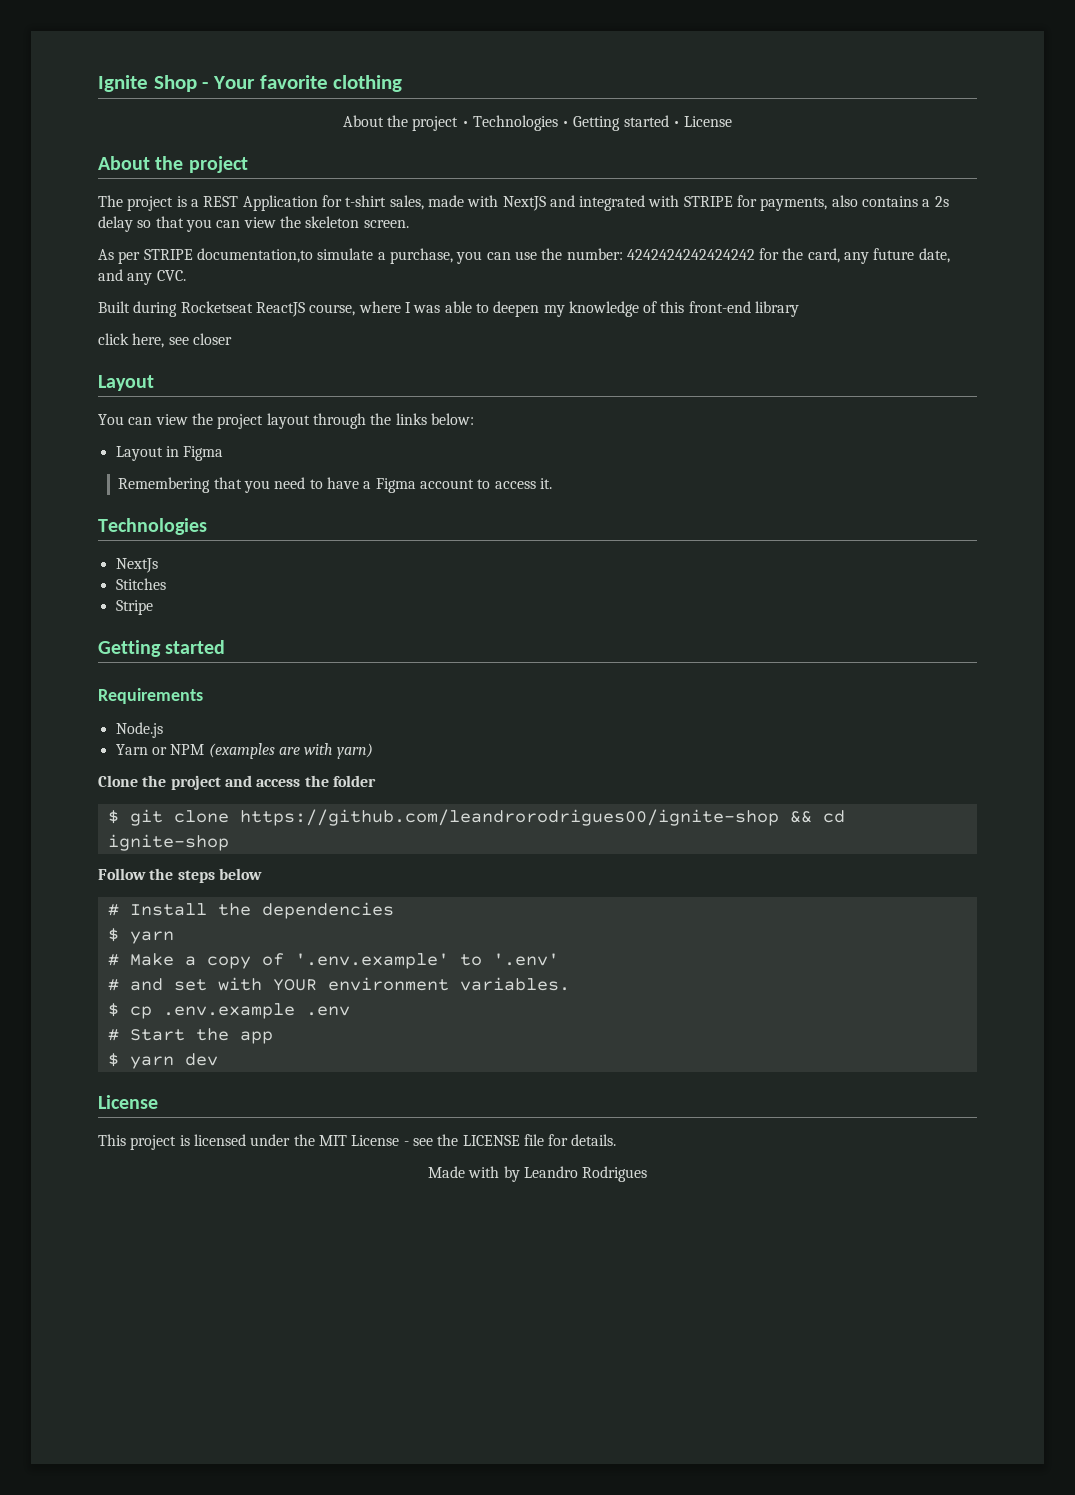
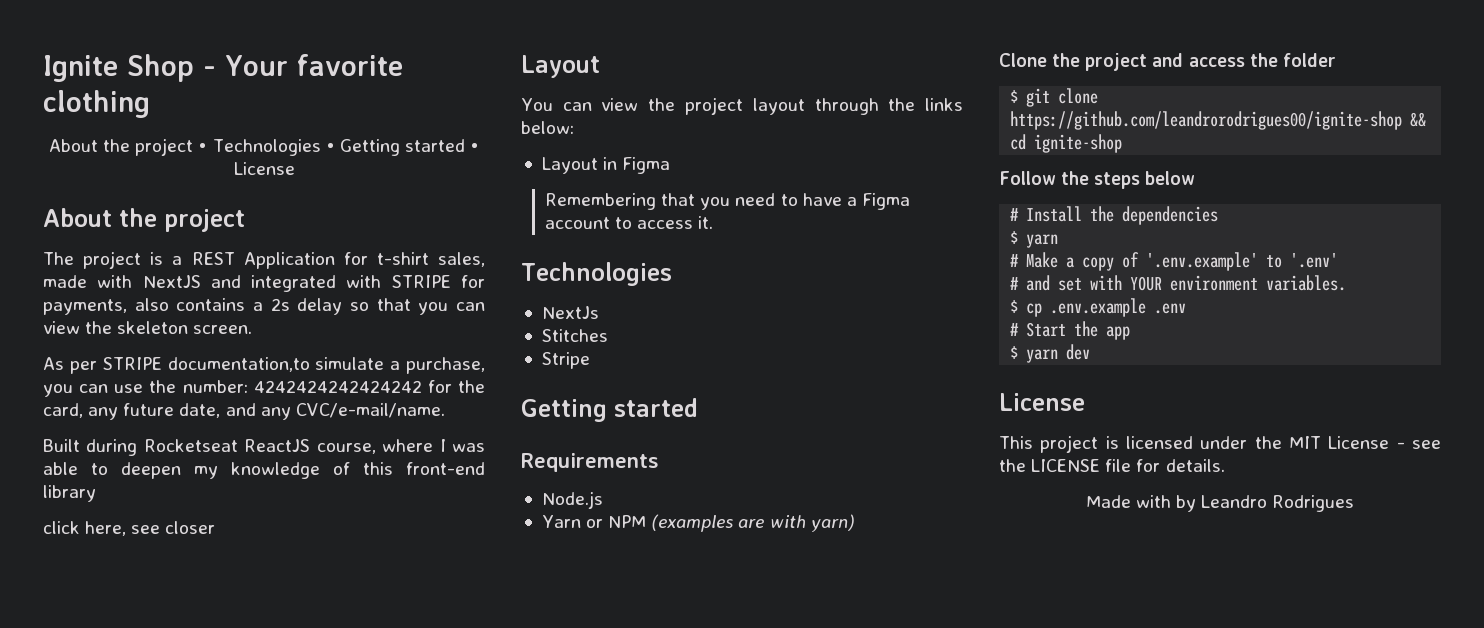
[156,270,186,281] CVC. -> [295,403,445,418] CVC/e-mail/name.

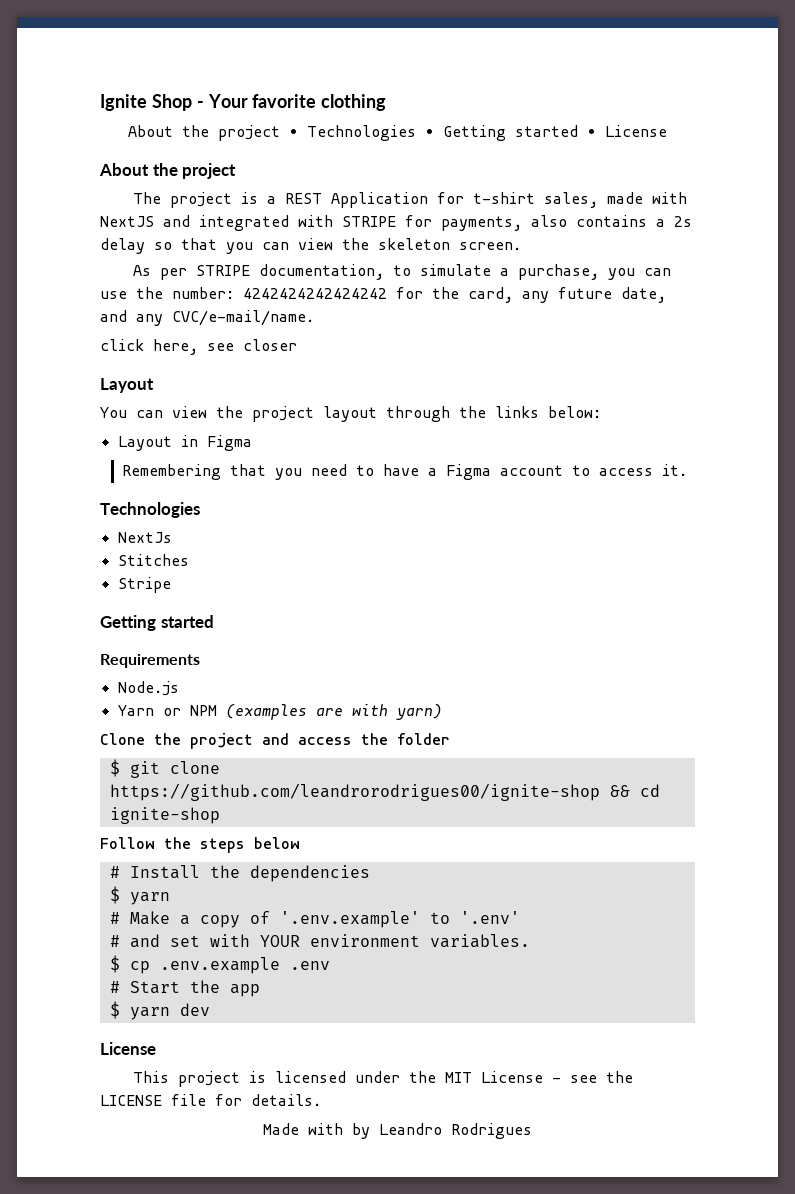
[167,357,310,372] documentation,to -> [258,264,411,280] documentation, to
[43,439,486,456] [43,462,485,479] [43,485,96,502] // Built during Rocketseat ReactJS course, where I was able to deepen my knowledge of this front-end library -> (314, 318) none

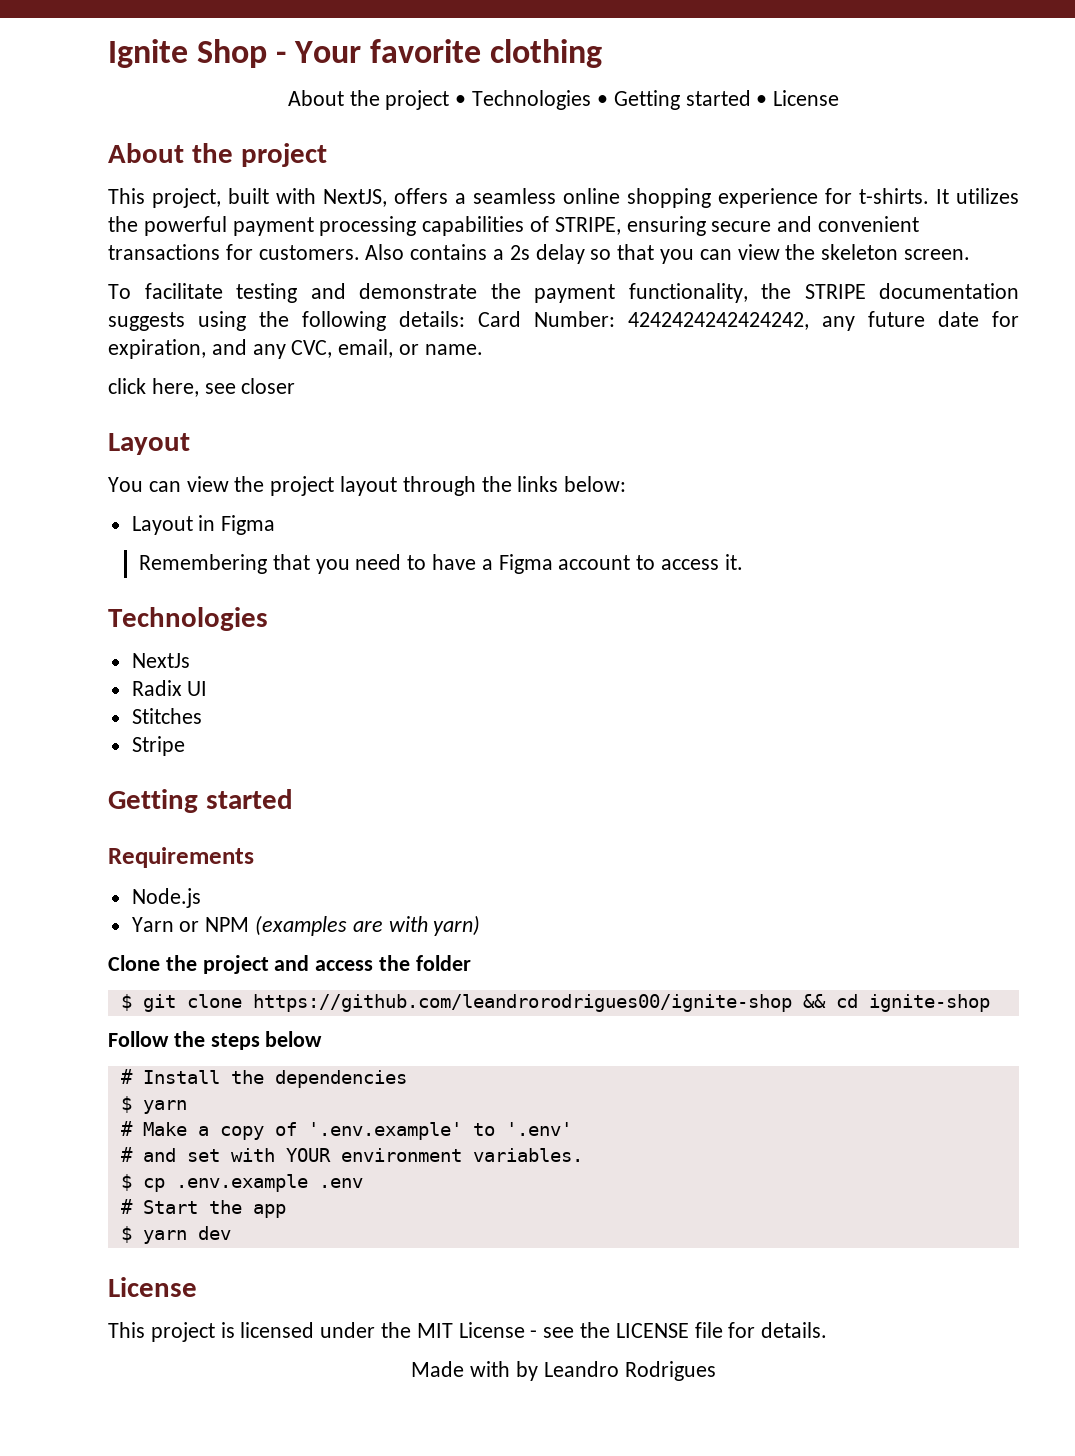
[132,192,687,208] [100,215,567,231] The project is a REST Application for t-shirt sales, made with NextJS and integrated with STRIPE for payments, also -> [108,188,1019,208] [108,216,920,236] [108,244,405,260] This project, built with NextJS, offers a seamless online shopping experience for t-shirts. It utilizes the powerful payment processing capabilities of STRIPE, ensuring secure and convenient transactions for customers. Also
[132,264,671,280] [100,287,666,303] [100,310,314,326] As per STRIPE documentation, to simulate a purchase, you can use the number: 4242424242424242 for the card, any future date, and any CVC/e-mail/name. -> [108,283,1019,303] [108,311,1019,331] [108,339,483,359] To facilitate testing and demonstrate the payment functionality, the STRIPE documentation suggests using the following details: Card Number: 4242424242424242, any future date for expiration, and any CVC, email, or name.
(172, 537) none -> [131,680,208,696] // Radix UI

